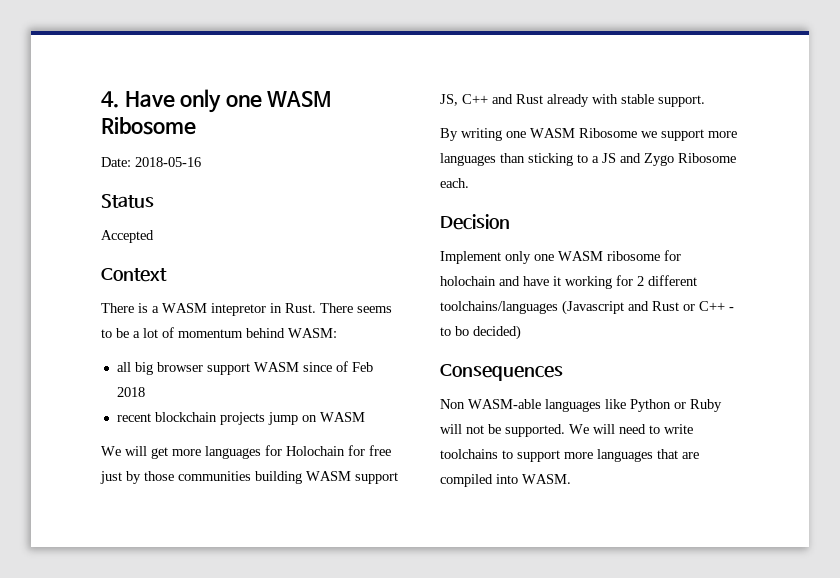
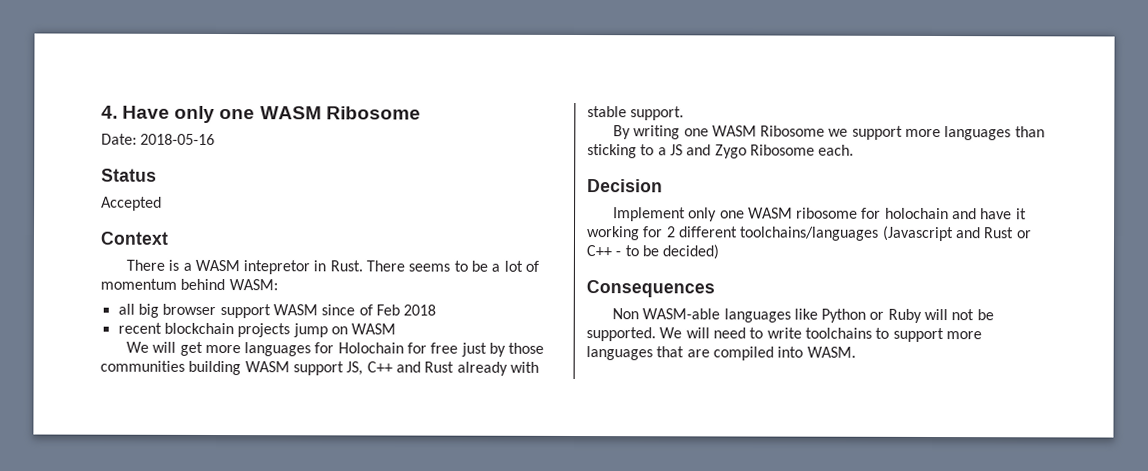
[455,326,469,336] bo -> [641,245,659,257] be

